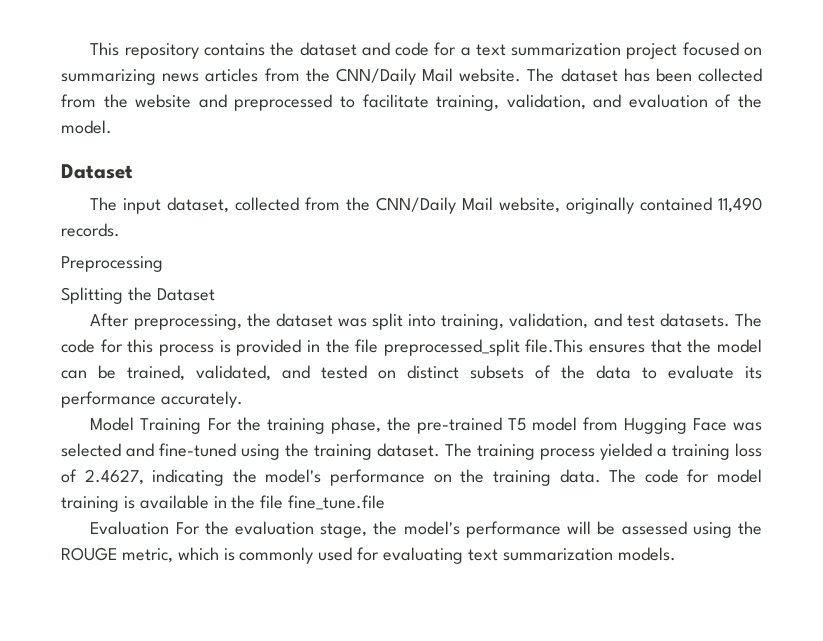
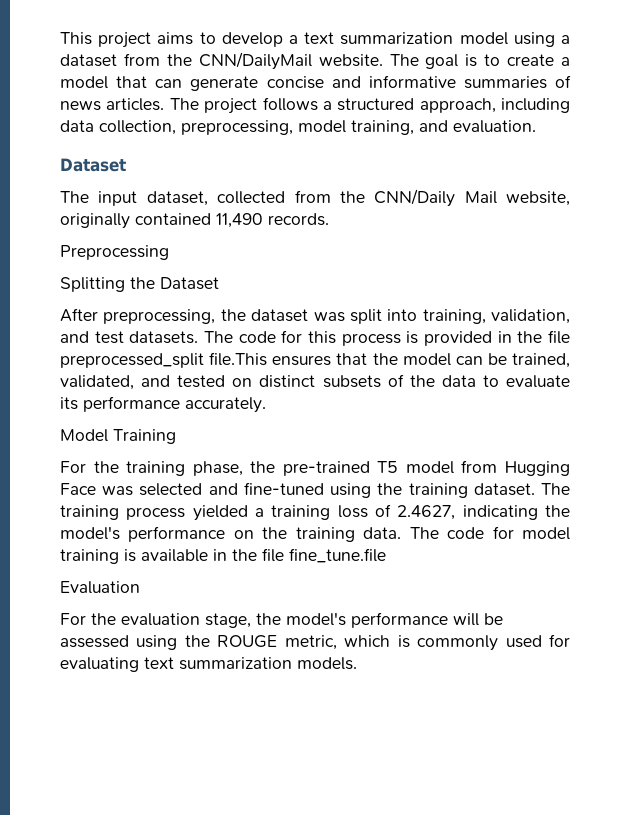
[124,42,763,59] [61,68,763,85] [61,94,763,111] [61,120,112,134] repository contains the dataset and code for a text summarization project focused on summarizing news articles from the CNN/Daily Mail website. The dataset has been collected from the website and preprocessed to facilitate training, validation, and evaluation of the model. -> [98,32,570,48] [60,52,570,70] [60,75,571,91] [60,97,570,114] [60,120,536,135] project aims to develop a text summarization model using a dataset from the CNN/DailyMail website. The goal is to create a model that can generate concise and informative summaries of news articles. The project follows a structured approach, including data collection, preprocessing, model training, and evaluation.
(202, 426) none -> (176, 436) //
(170, 528) none -> (140, 587) //

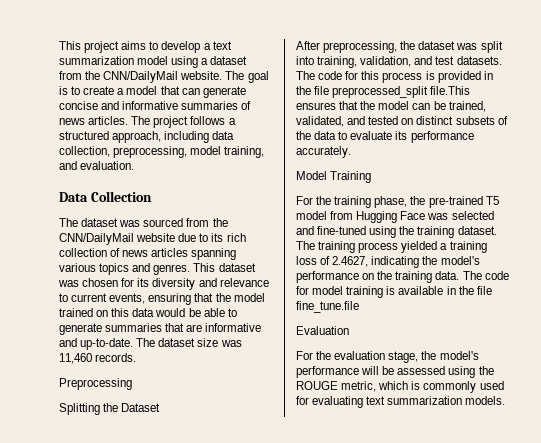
[60,158,126,172] [60,189,570,207] [60,213,263,229] Dataset // The input dataset, collected from the CNN/Daily Mail website, originally contained 11,490 -> [59,191,152,202] [59,218,228,227] [59,233,246,245] [59,248,237,260] [59,263,256,275] [58,278,269,290] [59,293,265,305] [59,308,237,317] [59,323,262,335] [59,338,242,350] [59,353,92,364] Data Collection // The dataset was sourced from the CNN/DailyMail website due to its rich collection of news articles spanning various topics and genres. This dataset was chosen for its diversity and relevance to current events, ensuring that the model trained on this data would be able to generate summaries that are informative and up-to-date. The dataset size was 11,460

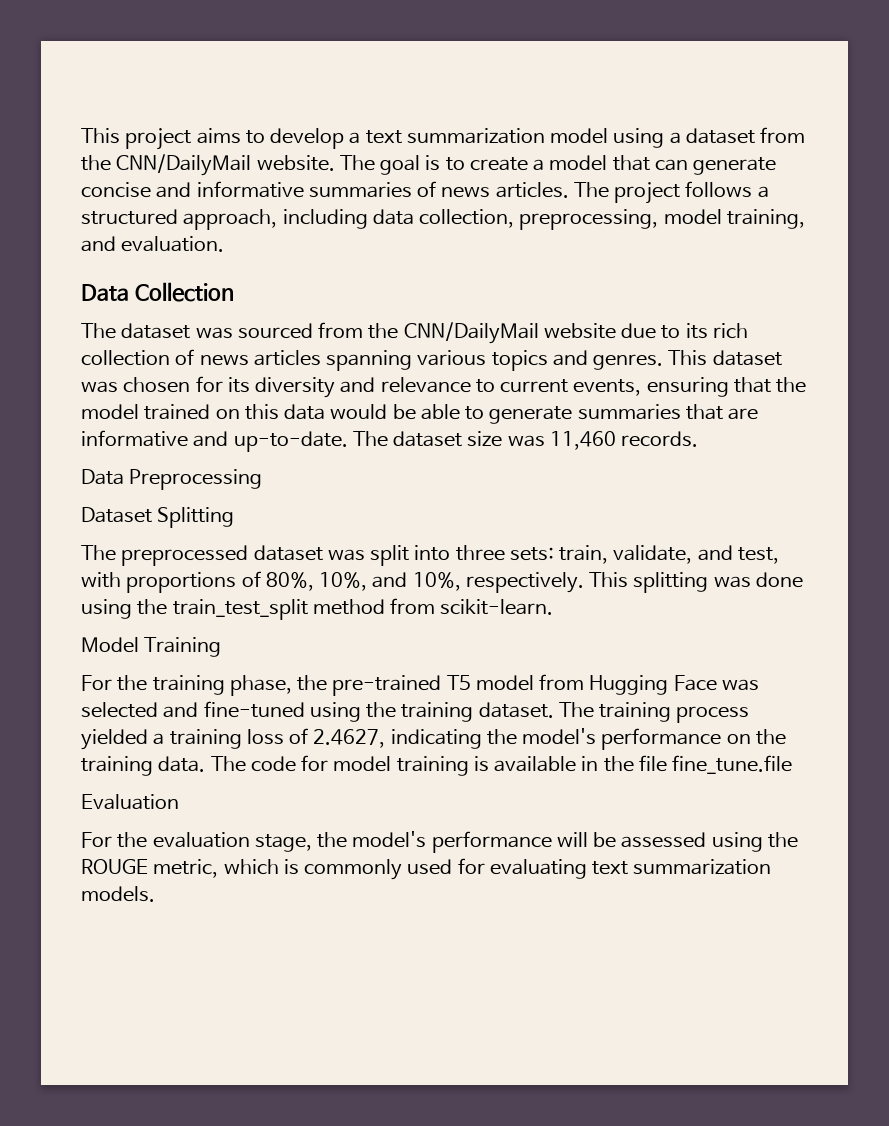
(137, 357) none -> [81,469,124,485] Data
(132, 384) none -> [81,507,152,523] Dataset
[103,403,161,412] [296,41,503,53] [296,56,502,68] [296,71,493,83] [296,86,471,98] [296,101,486,112] [296,116,508,127] [296,131,474,143] [296,146,351,158] the Dataset // After preprocessing, the dataset was split into training, validation, and test datasets. The code for this process is provided in the file preprocessed_split file.This ensures that the model can be trained, validated, and tested on distinct subsets of the data to evaluate its performance accurately. -> [81,545,779,566] [81,571,803,593] [81,598,554,620] // The preprocessed dataset was split into three sets: train, validate, and test, with proportions of 80%, 10%, and 10%, respectively. This splitting was done using the train_test_split method from scikit-learn.

